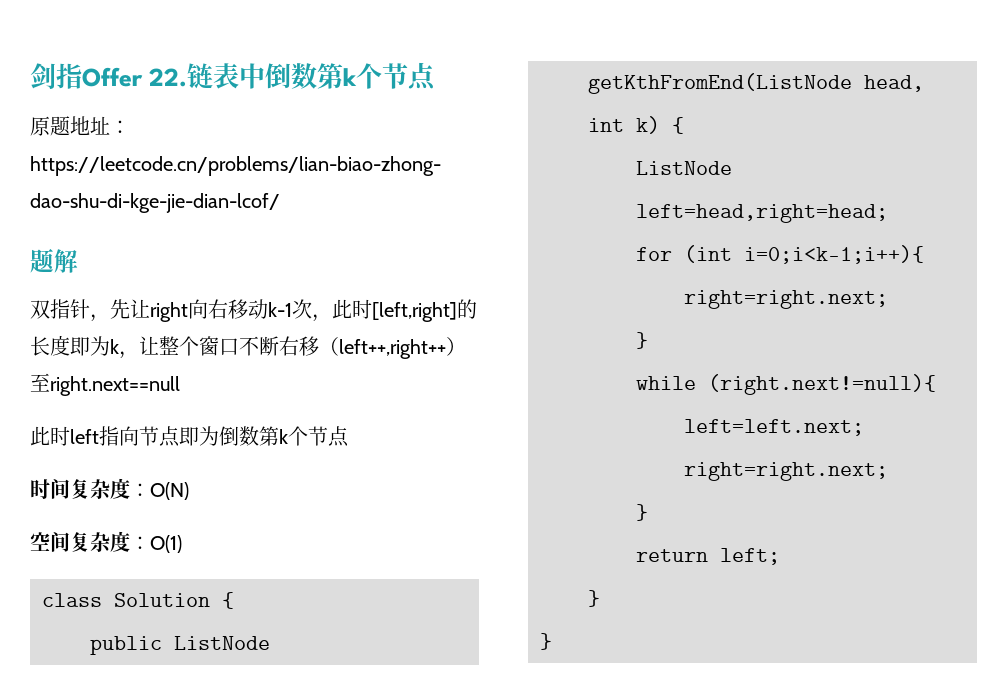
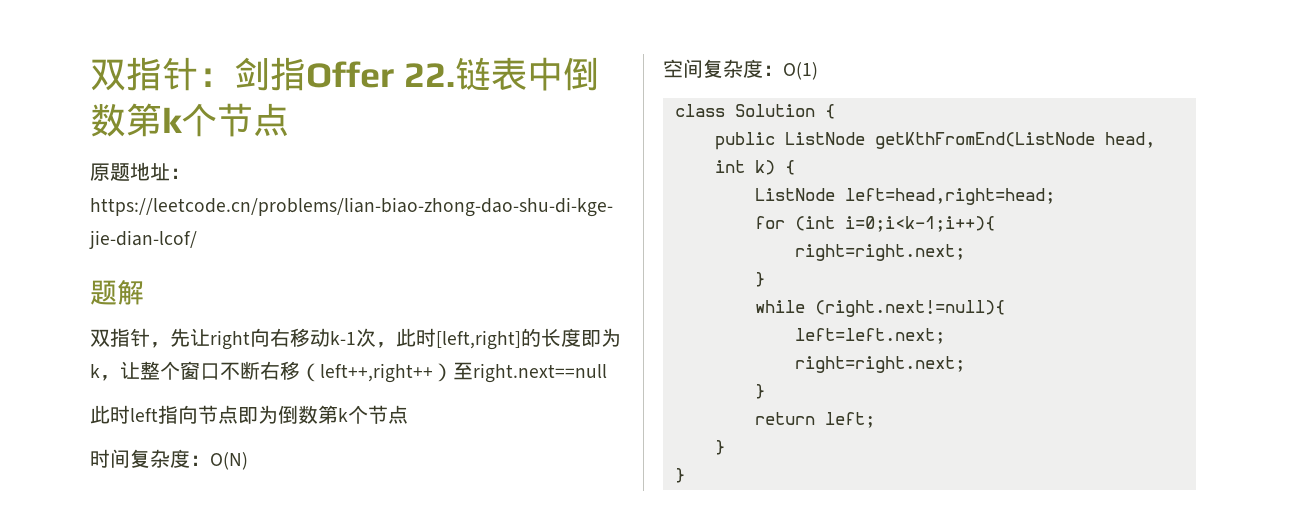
(30, 76) none -> [90,57,234,91] 双指针：

